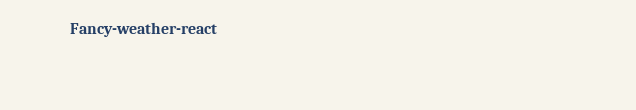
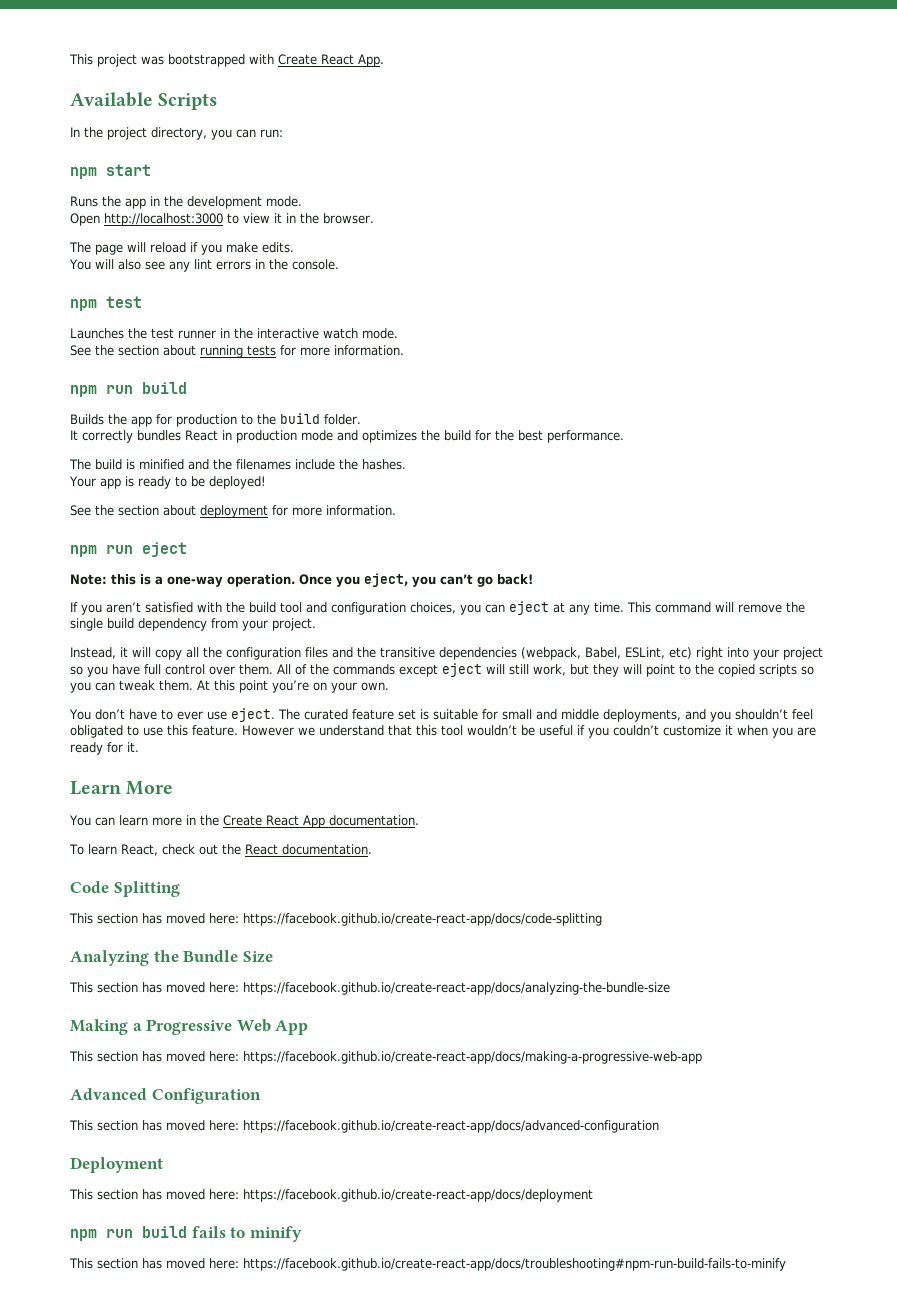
[70,22,217,37] Fancy-weather-react -> [69,54,384,67] [70,92,218,110] [70,127,283,140] [70,164,151,179] [70,196,302,209] [70,213,374,226] [69,242,294,255] [69,259,339,272] [70,296,142,311] [70,328,398,339] [70,345,404,358] [70,382,187,397] [70,413,361,427] [70,430,624,443] [69,459,406,470] [69,476,266,489] [70,505,396,518] [70,542,187,557] [70,573,533,587] [70,601,805,615] [70,618,316,631] [70,647,823,660] [70,663,814,677] [70,680,389,693] [69,708,813,722] [70,725,816,738] [70,742,139,755] [70,781,174,795] [69,815,419,828] [69,844,372,856] [70,881,180,897] [69,913,602,926] [70,950,273,966] [69,982,670,995] [70,1019,309,1035] [69,1051,702,1064] [70,1088,261,1104] [69,1120,659,1133] [70,1157,163,1173] [69,1189,593,1202] [70,1226,302,1242] [69,1258,786,1271] This project was bootstrapped with Create React App. // Available Scripts // In the project directory, you can run: // npm start // Runs the app in the development mode. // Open http://localhost:3000 to view it in the browser. // The page will reload if you make edits. // You will also see any lint errors in the console. // npm test // Launches the test runner in the interactive watch mode. // See the section about running tests for more information. // npm run build // Builds the app for production to the build folder. // It correctly bundles React in production mode and optimizes the build for the best performance. // The build is minified and the filenames include the hashes. // Your app is ready to be deployed! // See the section about deployment for more information. // npm run eject // Note: this is a one-way operation. Once you eject, you can’t go back! // If you aren’t satisfied with the build tool and configuration choices, you can eject at any time. This command will remove the single build dependency from your project. // Instead, it will copy all the configuration files and the transitive dependencies (webpack, Babel, ESLint, etc) right into your project so you have full control over them. All of the commands except eject will still work, but they will point to the copied scripts so you can tweak them. At this point you’re on your own. // You don’t have to ever use eject. The curated feature set is suitable for small and middle deployments, and you shouldn’t feel obligated to use this feature. However we understand that this tool wouldn’t be useful if you couldn’t customize it when you are ready for it. // Learn More // You can learn more in the Create React App documentation. // To learn React, check out the React documentation. // Code Splitting // This section has moved here: https://facebook.github.io/create-react-app/docs/code-splitting // Analyzing the Bundle Size // This section has moved here: https://facebook.github.io/create-react-app/docs/analyzing-the-bundle-size // Making a Progressive Web App // This section has moved here: https://facebook.github.io/create-react-app/docs/making-a-progressive-web-app // Advanced Configuration // This section has moved here: https://facebook.github.io/create-react-app/docs/advanced-configuration // Deployment // This section has moved here: https://facebook.github.io/create-react-app/docs/deployment // npm run build fails to minify // This section has moved here: https://facebook.github.io/create-react-app/docs/troubleshooting#npm-run-build-fails-to-minify

